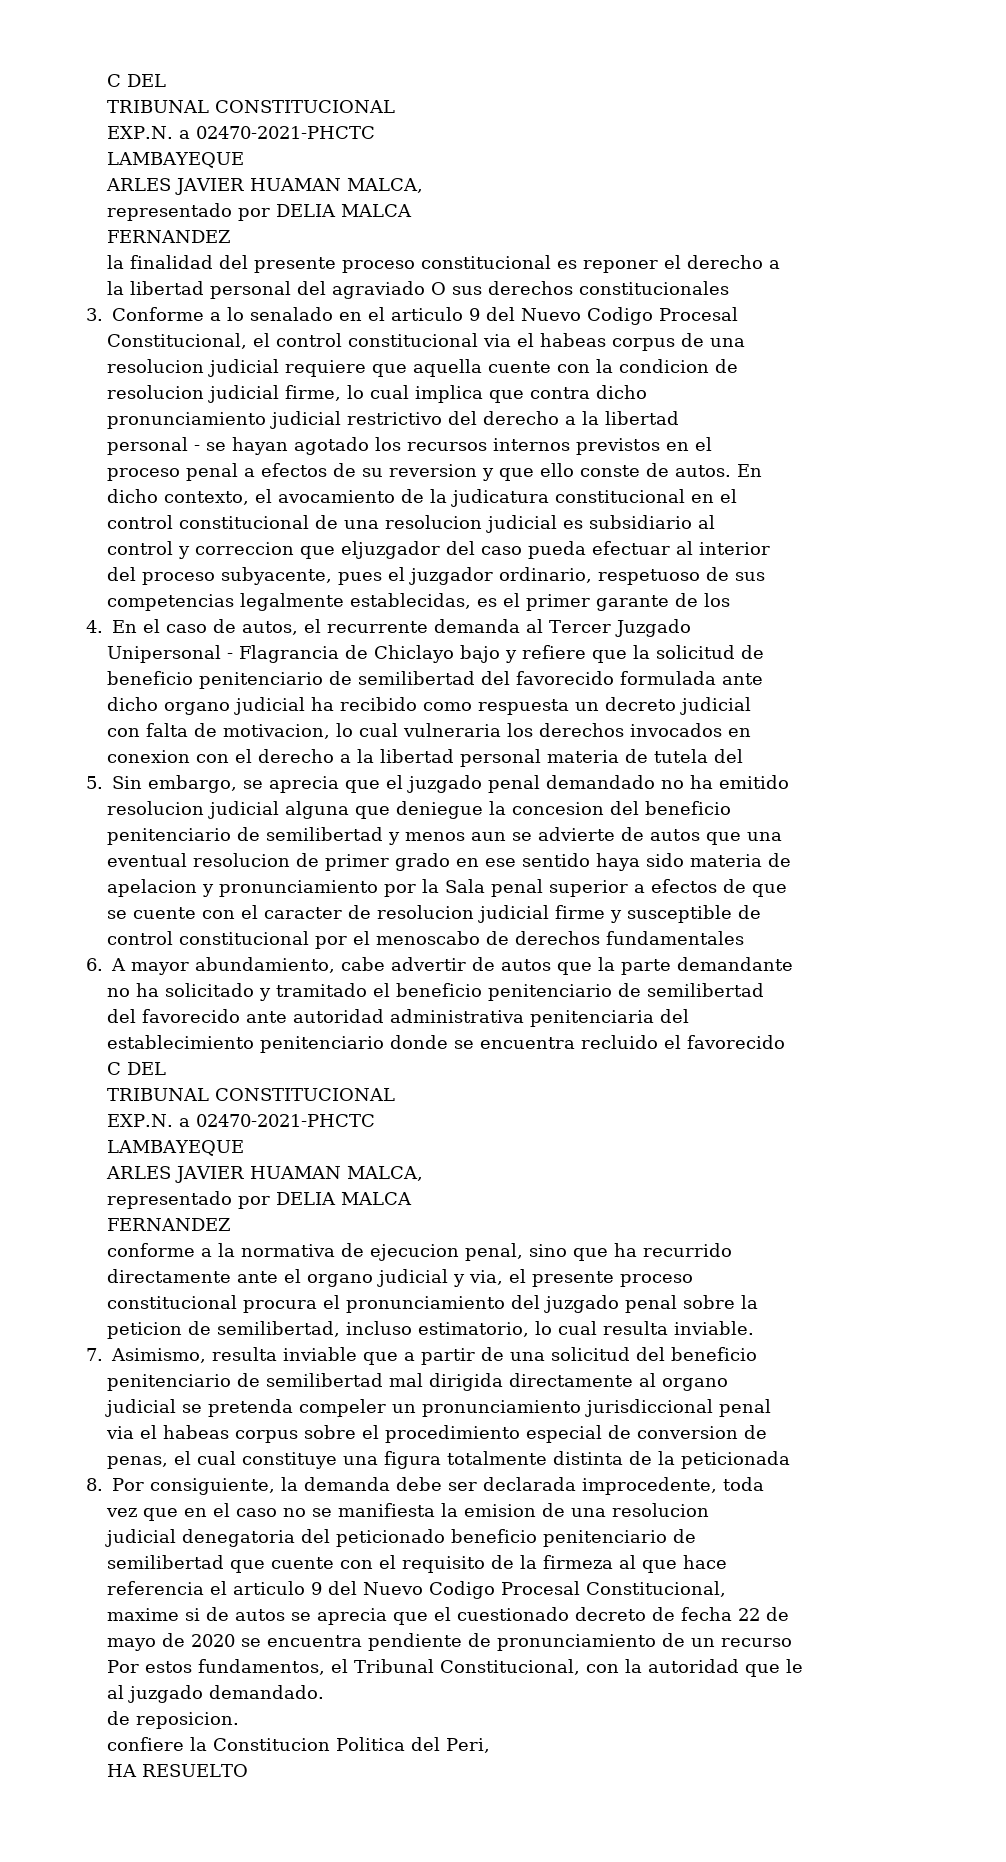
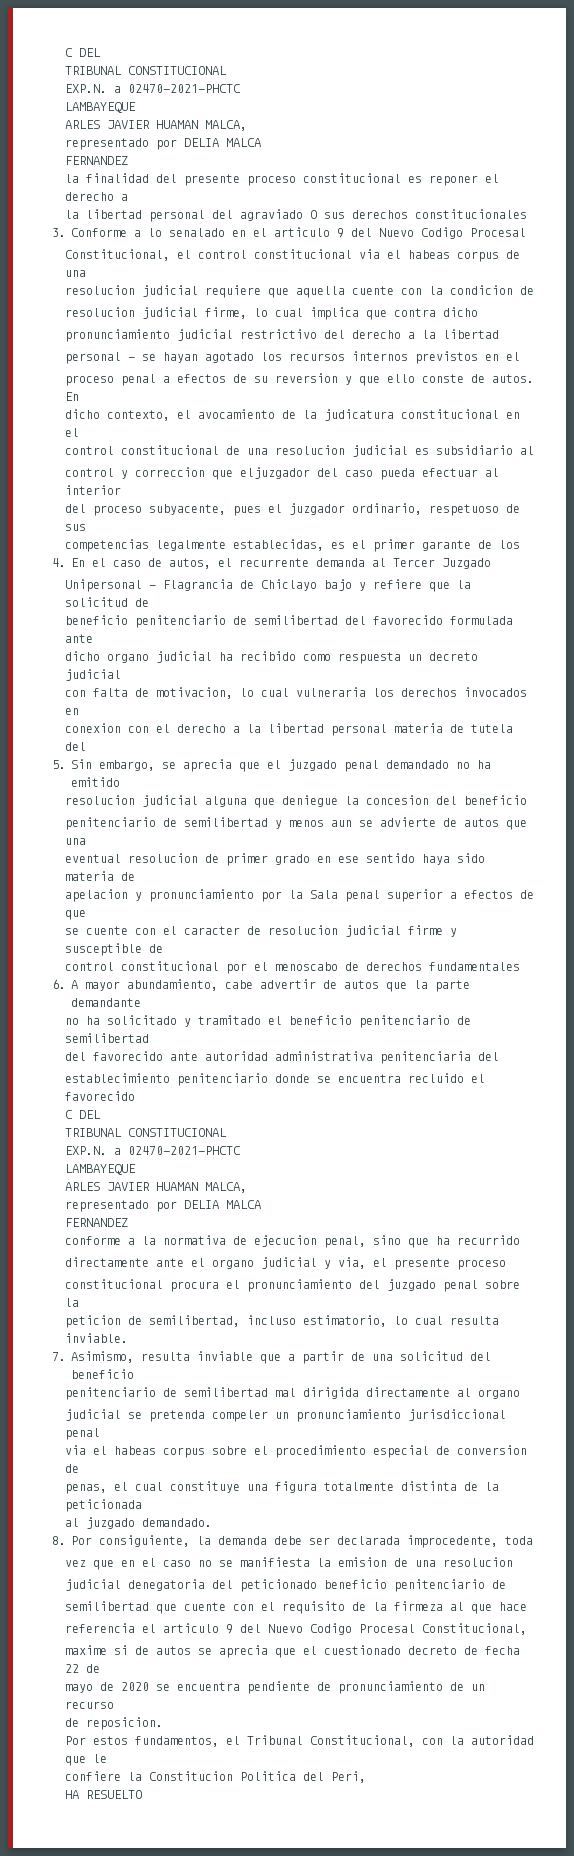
(790, 1460) none -> [65,1517,213,1529] // al juzgado demandado.
(792, 1642) none -> [65,1717,164,1730] // de reposicion.
[106,1685,324,1703] [106,1711,239,1729] // al juzgado demandado. // de reposicion. -> (108, 1758) none

